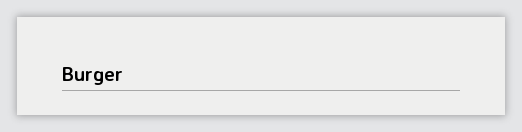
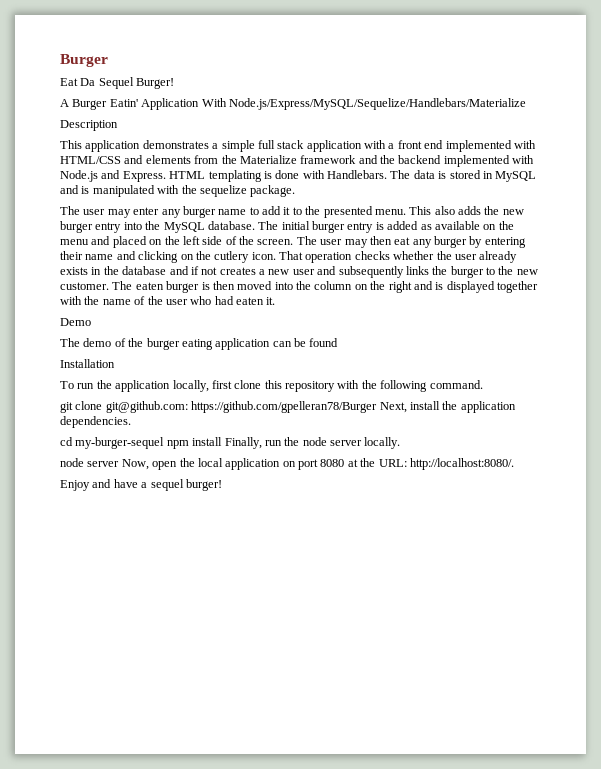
[62,67,123,85] Burger -> [60,54,108,67] [60,77,175,89] [60,98,526,110] [60,120,118,131] [60,140,536,152] [60,155,535,167] [60,170,537,182] [60,185,296,197] [60,206,524,218] [60,221,514,233] [60,236,526,248] [60,251,518,263] [60,266,538,278] [60,281,538,293] [60,296,276,305] [60,318,91,326] [60,338,339,350] [60,359,115,368] [60,380,483,392] [60,401,516,413] [60,416,131,428] [60,437,401,449] [60,458,514,470] [60,479,222,491] Burger // Eat Da Sequel Burger! // A Burger Eatin' Application With Node.js/Express/MySQL/Sequelize/Handlebars/Materialize // Description // This application demonstrates a simple full stack application with a front end implemented with HTML/CSS and elements from the Materialize framework and the backend implemented with Node.js and Express. HTML templating is done with Handlebars. The data is stored in MySQL and is manipulated with the sequelize package. // The user may enter any burger name to add it to the presented menu. This also adds the new burger entry into the MySQL database. The initial burger entry is added as available on the menu and placed on the left side of the screen. The user may then eat any burger by entering their name and clicking on the cutlery icon. That operation checks whether the user already exists in the database and if not creates a new user and subsequently links the burger to the new customer. The eaten burger is then moved into the column on the right and is displayed together with the name of the user who had eaten it. // Demo // The demo of the burger eating application can be found // Installation // To run the application locally, first clone this repository with the following command. // git clone git@github.com: https://github.com/gpelleran78/Burger Next, install the application dependencies. // cd my-burger-sequel npm install Finally, run the node server locally. // node server Now, open the local application on port 8080 at the URL: http://localhost:8080/. // Enjoy and have a sequel burger!

